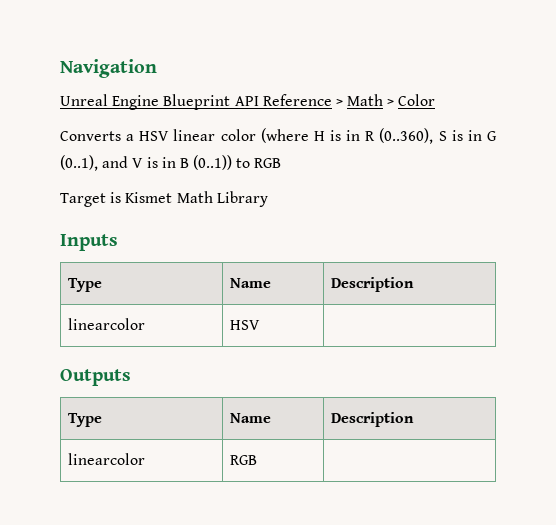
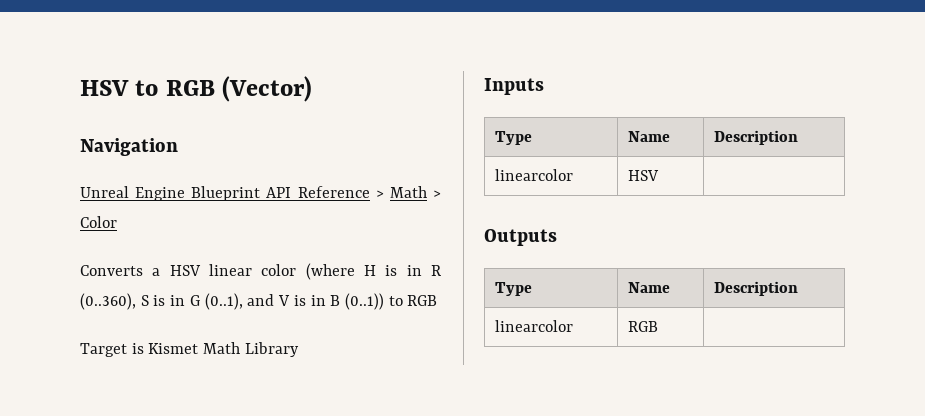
(60, 68) none -> [80,76,313,102] HSV to RGB (Vector) //

